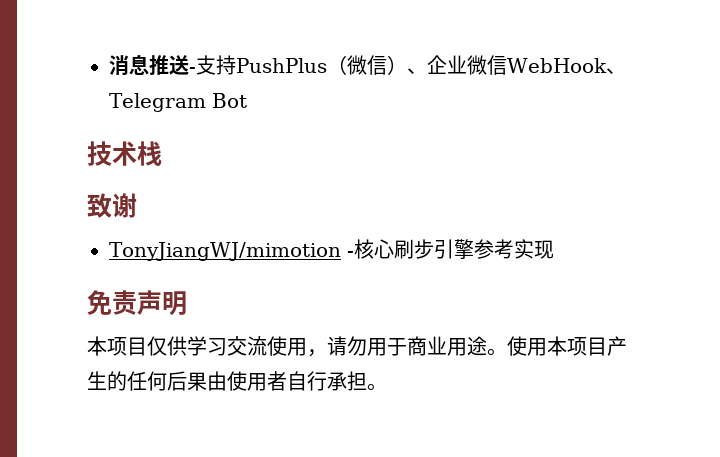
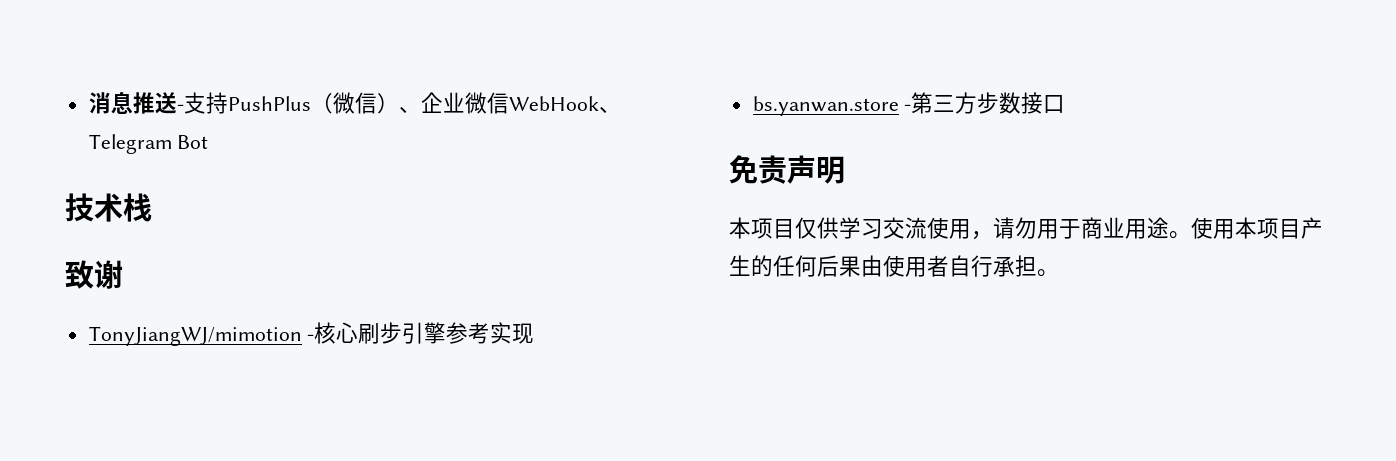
(554, 249) none -> [752,92,1066,116] // bs.yanwan.store -第三方步数接口

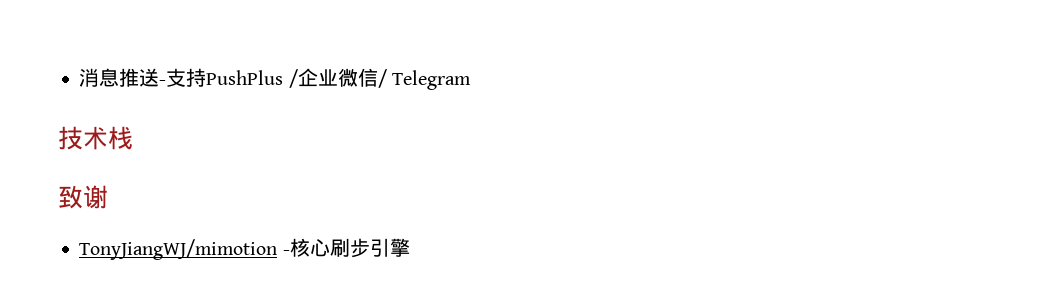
[310,92,421,114] （微信）、 -> [288,69,298,88] /
[508,96,621,113] WebHook、 -> [377,69,387,88] /
[177,135,209,149] Bot -> (471, 80) none
[446,322,535,344] [752,92,1066,116] [729,155,845,184] [729,217,1323,240] [729,255,1059,277] 参考实现 // bs.yanwan.store -第三方步数接口 // 免责声明 // 本项目仅供学习交流使用，请勿用于商业用途。使用本项目产生的任何后果由使用者自行承担。 -> (410, 247) none

